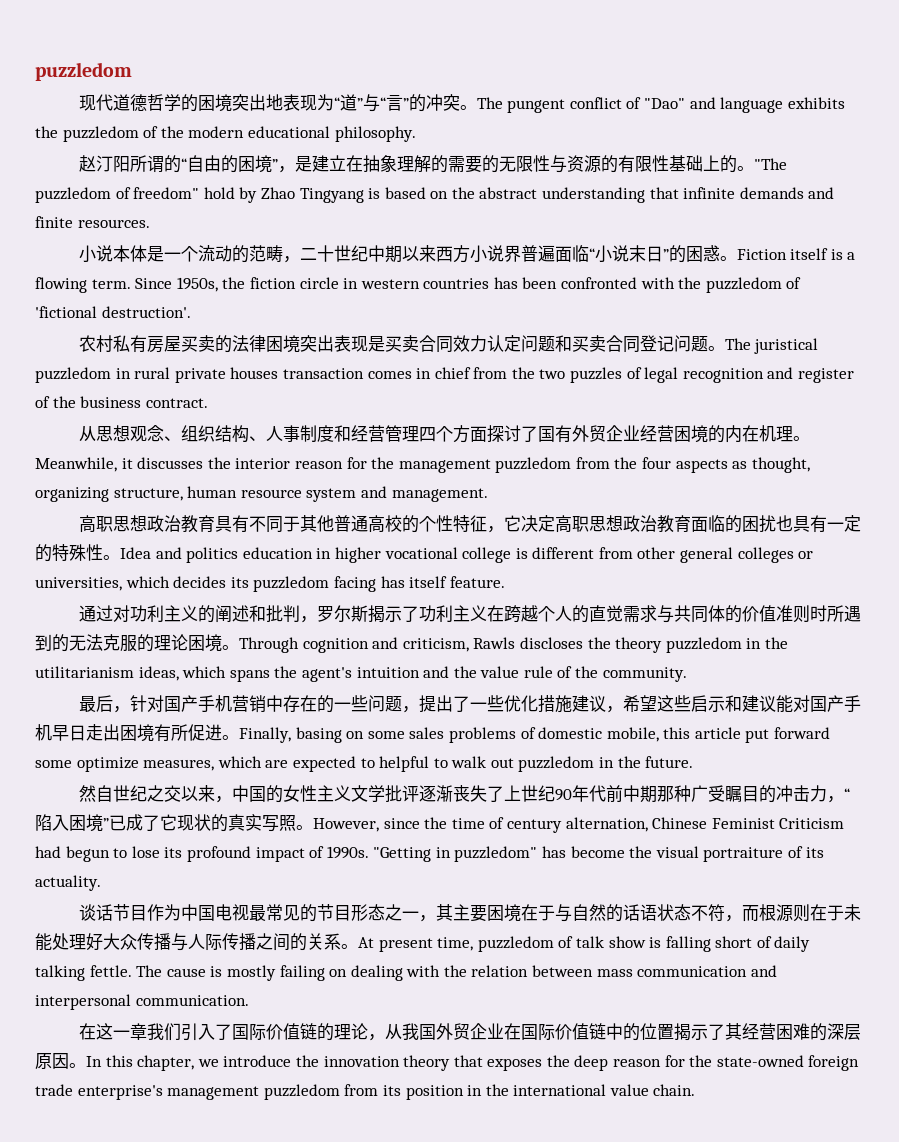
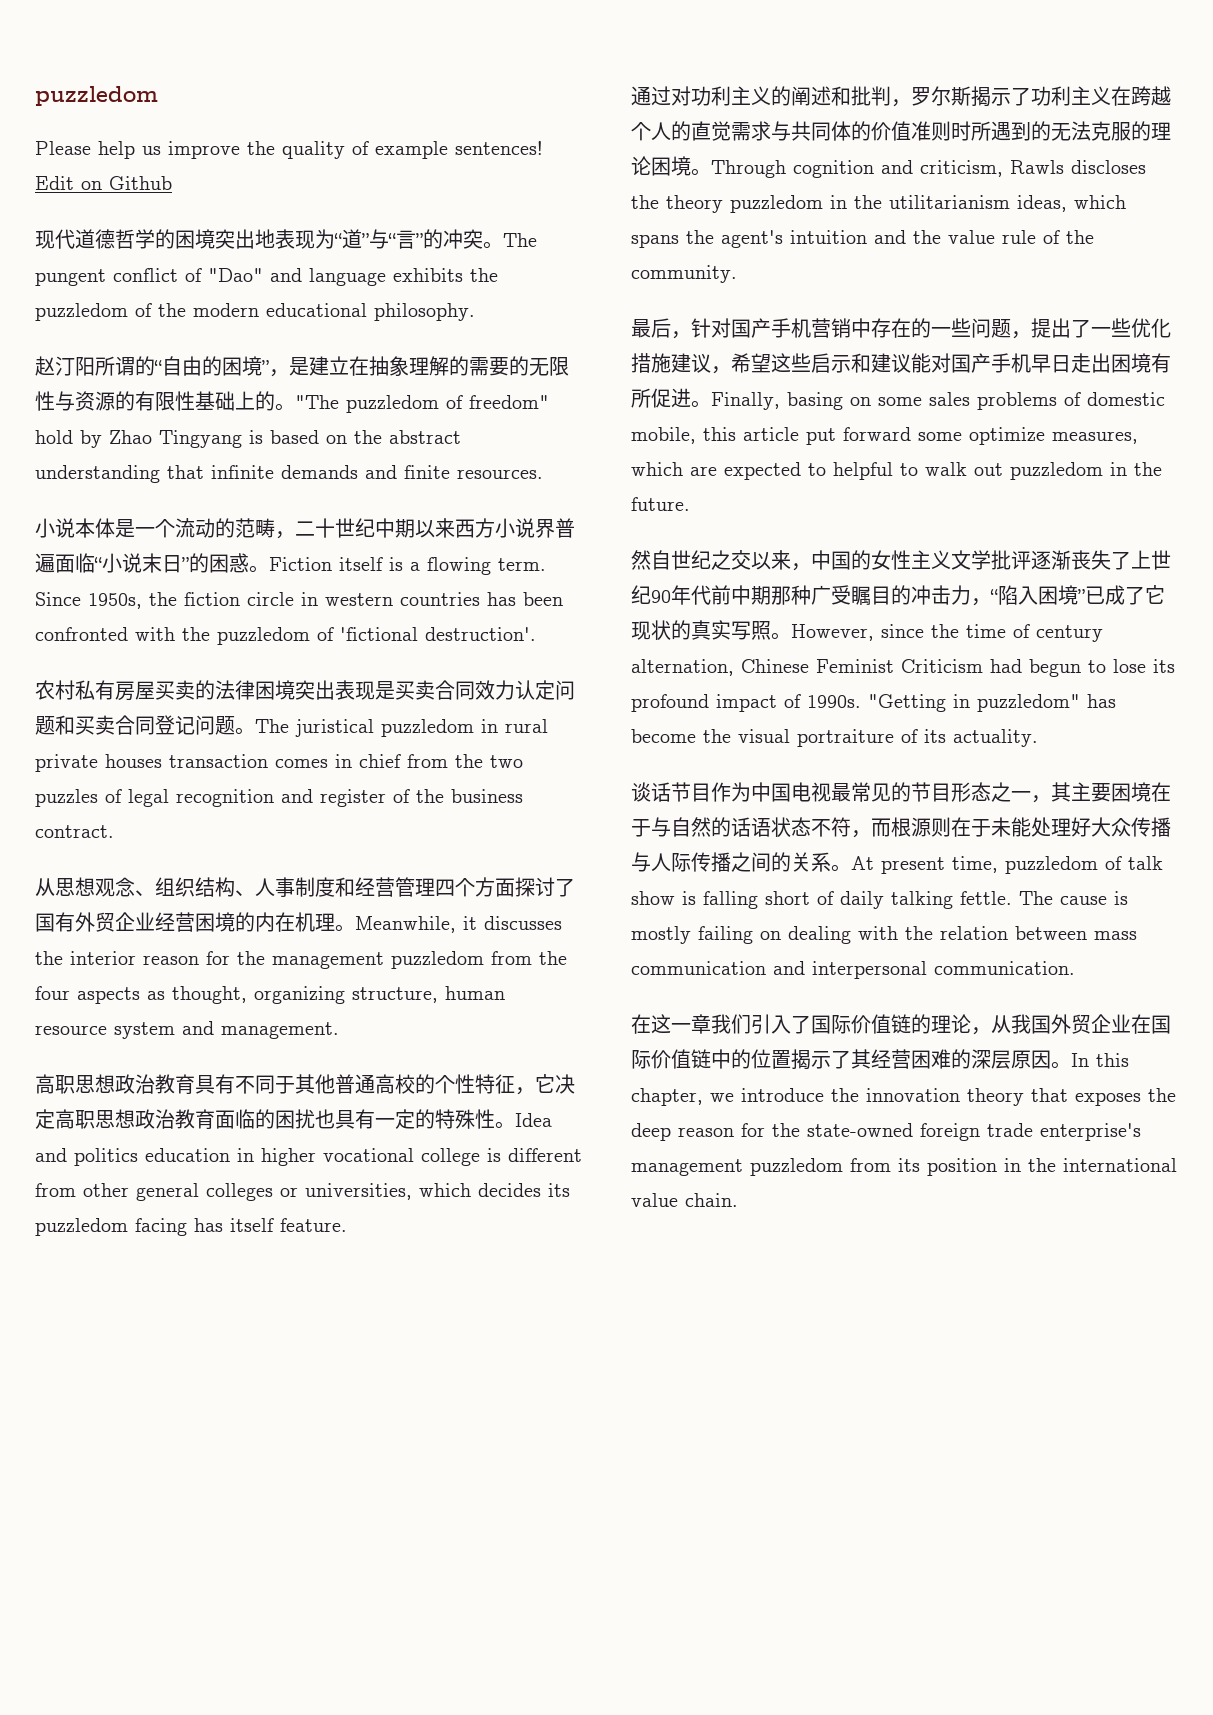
[35,62,132,81] puzzledom -> [35,86,158,106] [35,140,543,159] [35,176,172,190] puzzledom // Please help us improve the quality of example sentences! Edit on Github

